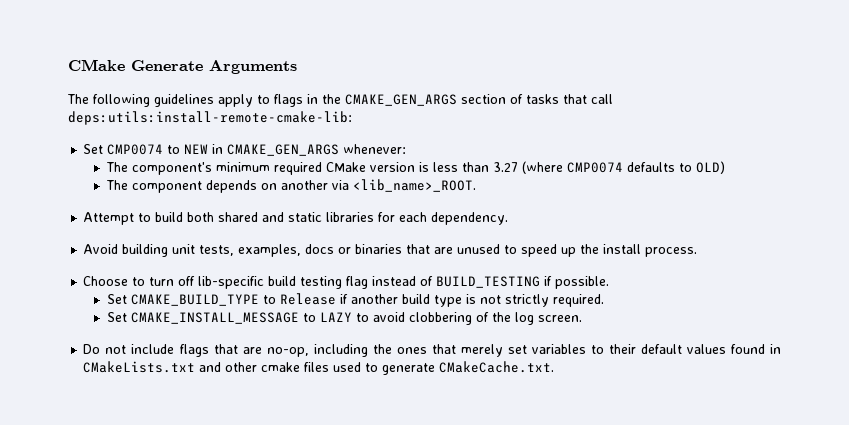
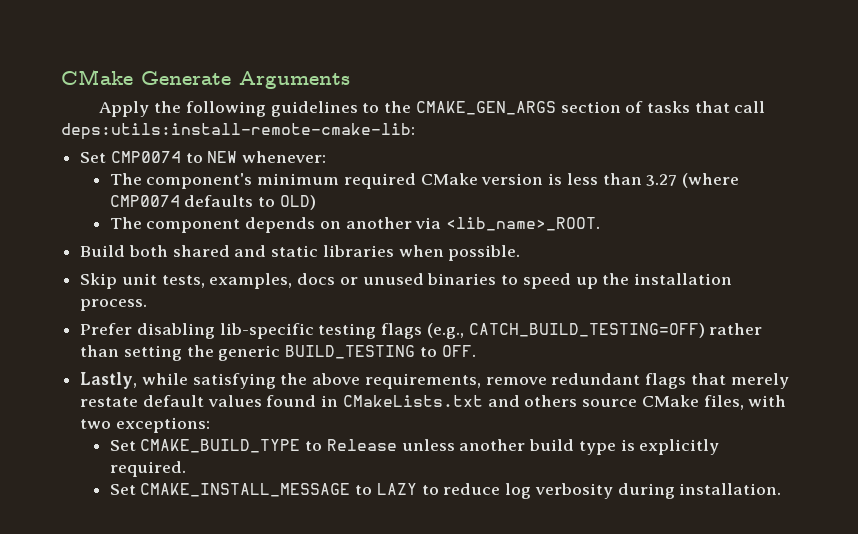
[67,94,318,107] The following guidelines apply to flags in -> [99,101,380,117] Apply the following guidelines to
[212,144,340,156] in CMAKE_GEN_ARGS -> (238, 157) none
[83,212,184,225] Attempt to build -> [80,245,126,257] Build
[378,212,509,225] [83,244,169,257] for each dependency. // Avoid building -> [398,245,521,261] [80,273,118,289] when possible. // Skip
[355,244,501,254] binaries that are unused -> [362,273,497,285] unused binaries
[603,244,642,254] install -> [633,273,732,285] installation
[83,276,610,289] Choose to turn off lib-specific build testing flag instead of BUILD_TESTING if possible. -> [80,323,763,339] [80,345,476,361] [80,372,789,389] [80,395,787,410] [80,417,210,433] Prefer disabling lib-specific testing flags (e.g., CATCH_BUILD_TESTING=OFF) rather than setting the generic BUILD_TESTING to OFF. // Lastly, while satisfying the above requirements, remove redundant flags that merely restate default values found in CMakeLists.txt and others source CMake files, with two exceptions:
[339,294,348,304] if -> [401,439,455,451] unless
[479,294,549,307] not strictly -> [639,439,720,455] explicitly
[372,312,582,325] [83,344,781,357] [83,361,555,375] avoid clobbering of the log screen. // Do not include flags that are no-op, including the ones that merely set variables to their default values found in CMakeLists.txt and other cmake files used to generate CMakeCache.txt. -> [443,483,782,499] reduce log verbosity during installation.

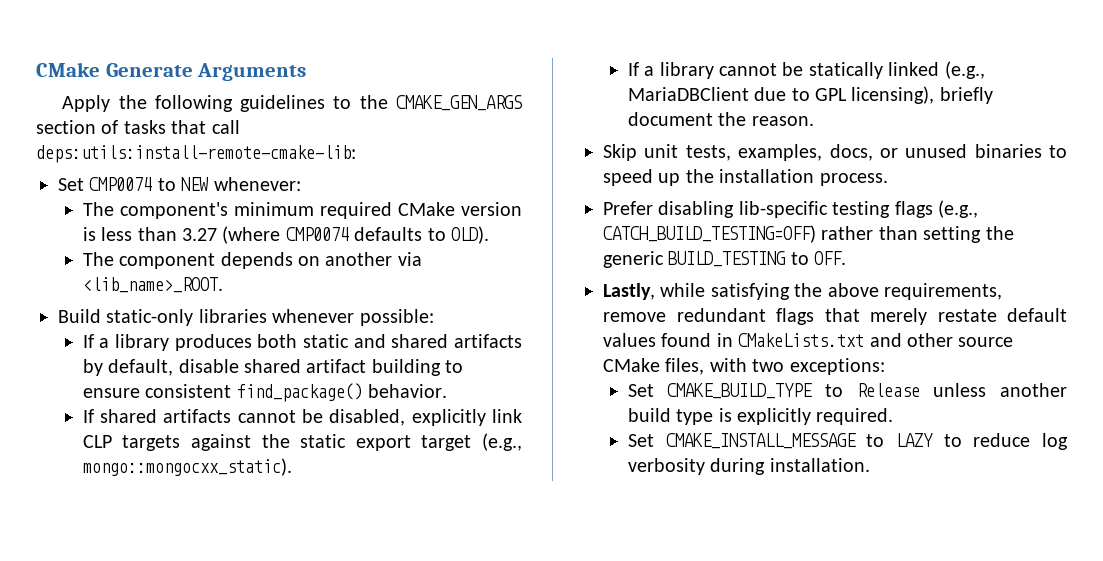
[279,195,316,210] OLD) -> [451,226,490,244] OLD).
[128,245,521,261] both shared and static libraries when possible. -> [106,309,434,326] [82,334,522,351] [82,359,464,376] [82,383,448,402] [82,409,523,426] [82,433,522,451] [82,458,292,476] [627,61,985,79] [627,86,993,104] [627,112,814,126] static-only libraries whenever possible: // If a library produces both static and shared artifacts by default, disable shared artifact building to ensure consistent find_package() behavior. // If shared artifacts cannot be disabled, explicitly link CLP targets against the static export target (e.g., mongo::mongocxx_static). // If a library cannot be statically linked (e.g., MariaDBClient due to GPL licensing), briefly document the reason.
[297,273,336,285] docs -> [829,144,873,161] docs,
[524,395,578,407] others -> [907,333,953,347] other

